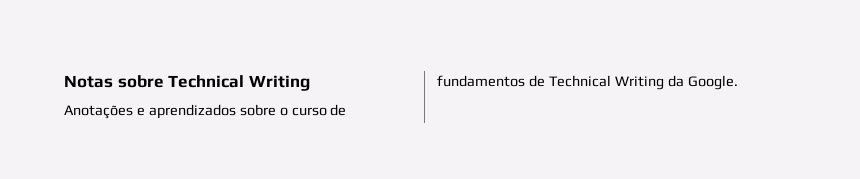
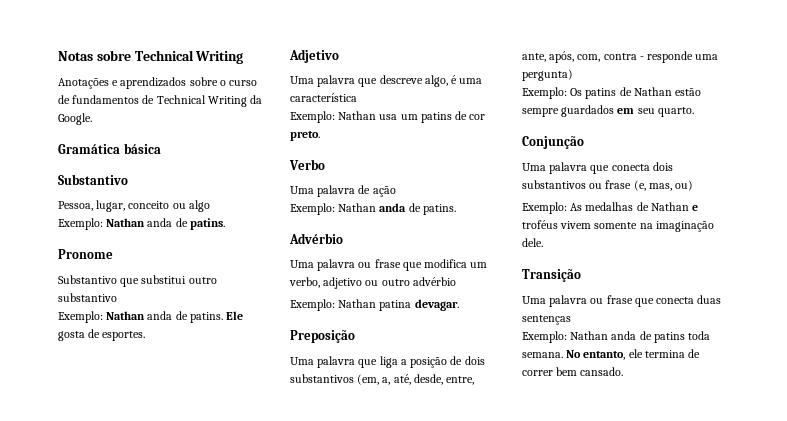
(738, 82) none -> [58,143,161,154] [58,174,128,185] [58,200,210,212] [58,218,225,230] [58,249,113,259] [58,275,217,287] [58,293,117,302] [58,311,244,323] [58,329,146,341] [289,49,339,63] [290,75,483,87] [290,93,357,102] [290,111,486,123] [290,131,320,141] [289,159,325,170] [290,185,396,197] [290,203,456,215] [289,233,343,244] [290,259,488,271] [289,277,456,289] [290,299,459,311] [290,330,355,343] [290,356,485,368] [290,374,475,385] [522,51,719,63] [522,69,573,81] [522,87,702,99] [522,105,694,117] [522,136,584,149] [522,162,673,174] [522,180,694,191] [522,202,699,214] [522,220,714,232] [522,238,543,247] [522,269,581,282] [522,295,722,307] [522,315,571,325] [522,331,711,343] [522,349,701,360] [522,367,624,376] // Gramática básica // Substantivo // Pessoa, lugar, conceito ou algo // Exemplo: Nathan anda de patins. // Pronome // Substantivo que substitui outro substantivo // Exemplo: Nathan anda de patins. Ele gosta de esportes. // Adjetivo // Uma palavra que descreve algo, é uma característica // Exemplo: Nathan usa um patins de cor preto. // Verbo // Uma palavra de ação // Exemplo: Nathan anda de patins. // Advérbio // Uma palavra ou frase que modifica um verbo, adjetivo ou outro advérbio // Exemplo: Nathan patina devagar. // Preposição // Uma palavra que liga a posição de dois substantivos (em, a, até, desde, entre, ante, após, com, contra - responde uma pergunta) // Exemplo: Os patins de Nathan estão sempre guardados em seu quarto. // Conjunção // Uma palavra que conecta dois substantivos ou frase (e, mas, ou) // Exemplo: As medalhas de Nathan e troféus vivem somente na imaginação dele. // Transição // Uma palavra ou frase que conecta duas sentenças // Exemplo: Nathan anda de patins toda semana. No entanto, ele termina de correr bem cansado.

